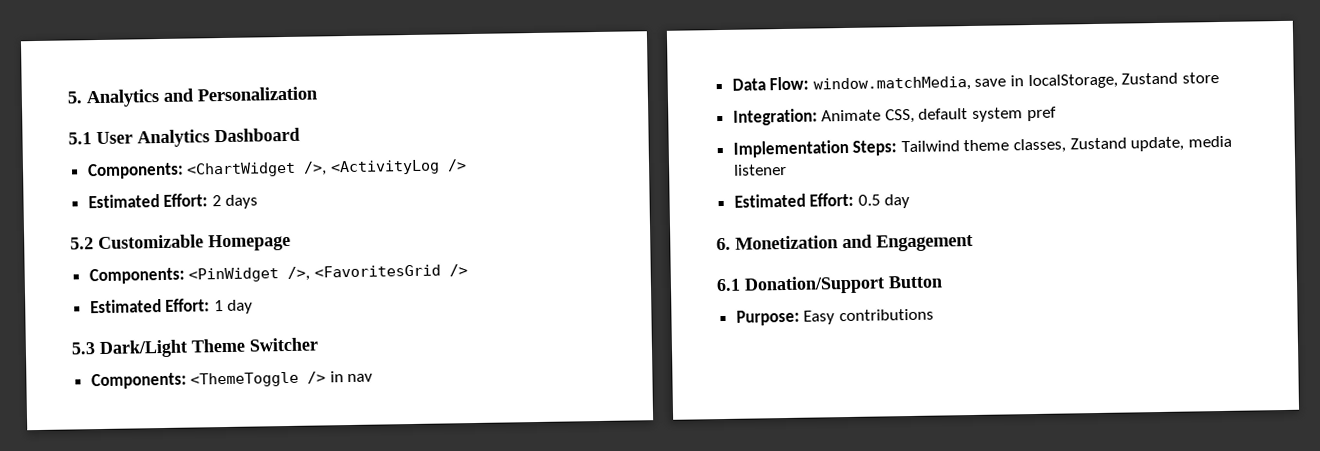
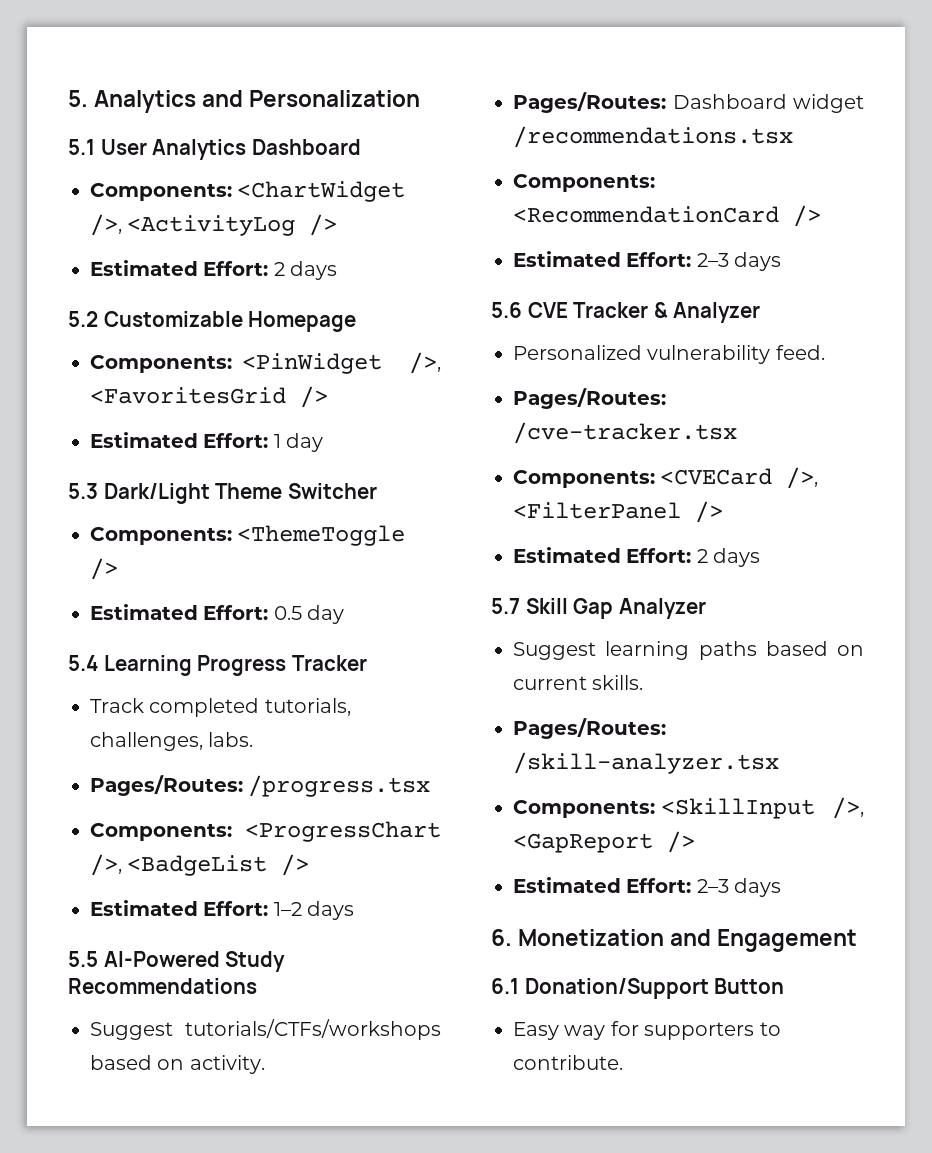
[329,371,374,383] [731,72,1219,93] [732,106,1057,126] [732,135,1232,158] [733,163,787,176] [733,192,911,209] in nav // Data Flow: window.matchMedia, save in localStorage, Zustand store // Integration: Animate CSS, default system pref // Implementation Steps: Tailwind theme classes, Zustand update, media listener // Estimated Effort: 0.5 day -> [90,604,345,624] [68,655,367,676] [90,698,351,717] [90,732,254,751] [90,775,431,797] [90,821,441,842] [90,854,310,876] [90,900,355,920] [68,951,286,972] [68,978,257,994] [90,1019,441,1040] [90,1055,265,1074] [513,92,864,113] [513,126,793,148] [513,174,655,192] [513,205,821,227] [513,251,782,271] [491,302,761,323] [513,345,825,364] [513,388,666,409] [513,422,737,444] [513,467,819,489] [513,501,723,523] [513,547,761,567] [491,598,706,619] [513,641,864,660] [513,675,644,690] [513,718,666,739] [513,752,779,774] [513,797,864,819] [513,831,695,853] [513,877,782,897] // Estimated Effort: 0.5 day // 5.4 Learning Progress Tracker // Track completed tutorials, challenges, labs. // Pages/Routes: /progress.tsx // Components: <ProgressChart />, <BadgeList /> // Estimated Effort: 1–2 days // 5.5 AI-Powered Study Recommendations // Suggest tutorials/CTFs/workshops based on activity. // Pages/Routes: Dashboard widget /recommendations.tsx // Components: <RecommendationCard /> // Estimated Effort: 2–3 days // 5.6 CVE Tracker & Analyzer // Personalized vulnerability feed. // Pages/Routes: /cve-tracker.tsx // Components: <CVECard />, <FilterPanel /> // Estimated Effort: 2 days // 5.7 Skill Gap Analyzer // Suggest learning paths based on current skills. // Pages/Routes: /skill-analyzer.tsx // Components: <SkillInput />, <GapReport /> // Estimated Effort: 2–3 days
[735,308,934,326] Purpose: Easy contributions -> [513,1021,781,1040] [513,1055,623,1070] Easy way for supporters to contribute.

